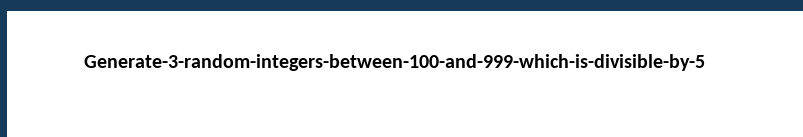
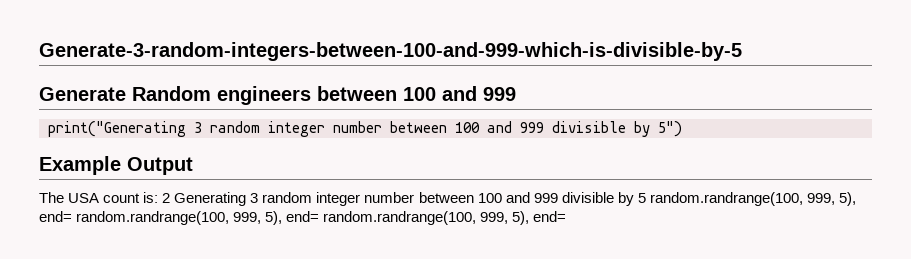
(705, 62) none -> [39,86,516,105] [48,121,682,137] [39,156,193,175] [39,192,856,206] [39,211,567,225] // Generate Random engineers between 100 and 999 // print("Generating 3 random integer number between 100 and 999 divisible by 5") // Example Output // The USA count is: 2 Generating 3 random integer number between 100 and 999 divisible by 5 random.randrange(100, 999, 5), end= random.randrange(100, 999, 5), end= random.randrange(100, 999, 5), end=

